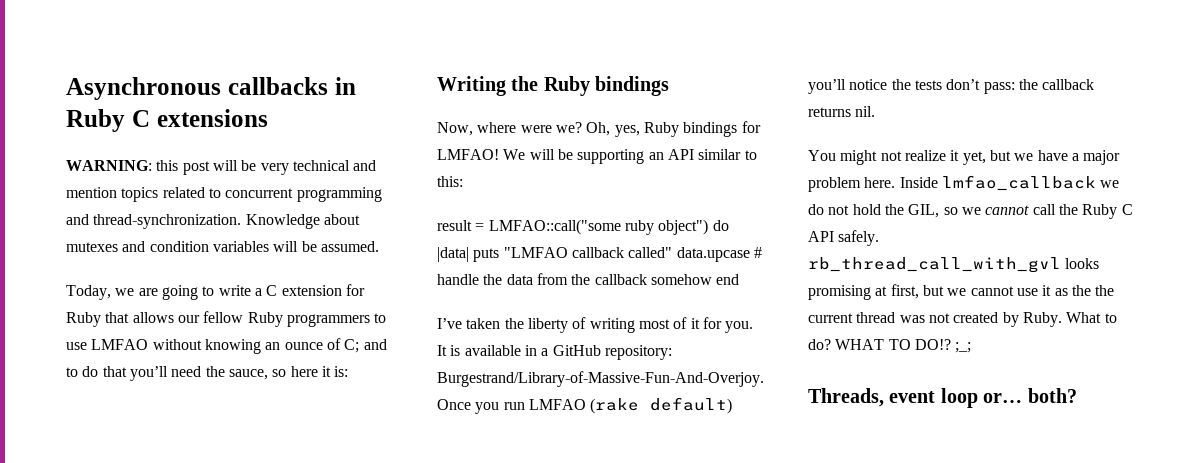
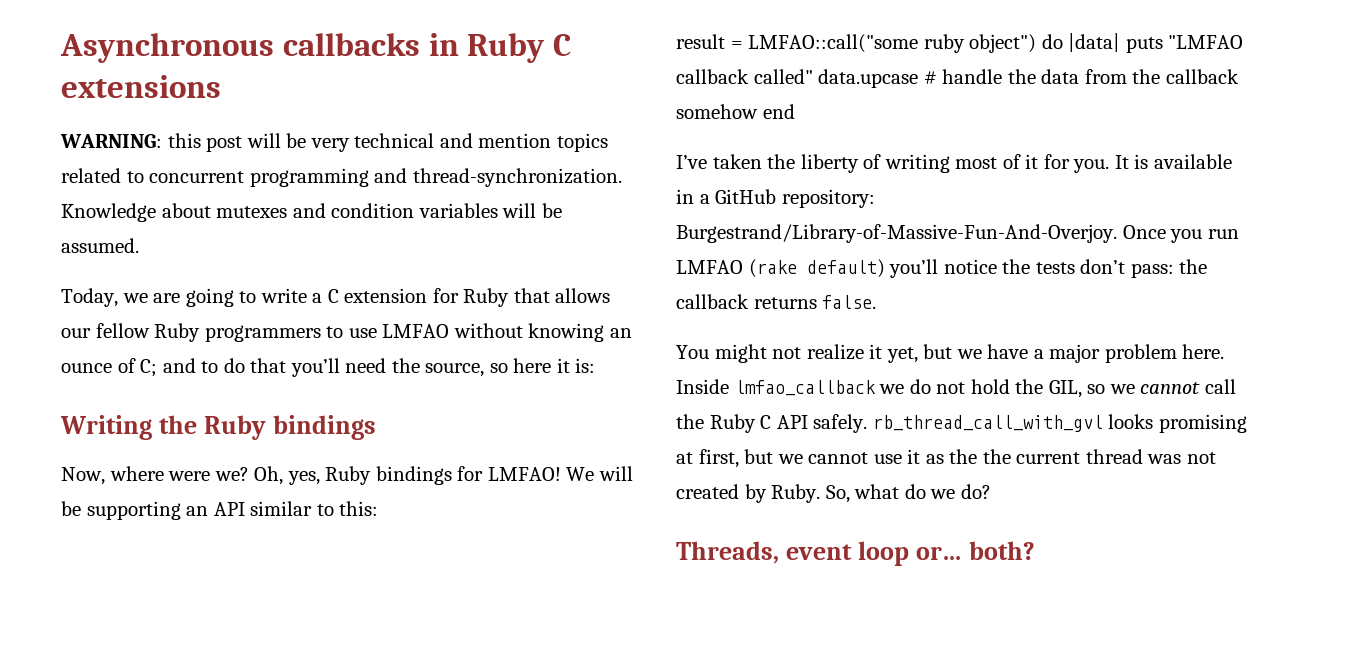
[228,369,268,380] sauce, -> [425,363,485,377] source,
[855,106,876,117] nil. -> [822,295,877,309] false.
[1066,312,1117,323] [808,339,972,353] What to do? WHAT TO DO!? ;_; -> [825,484,991,503] So, what do we do?

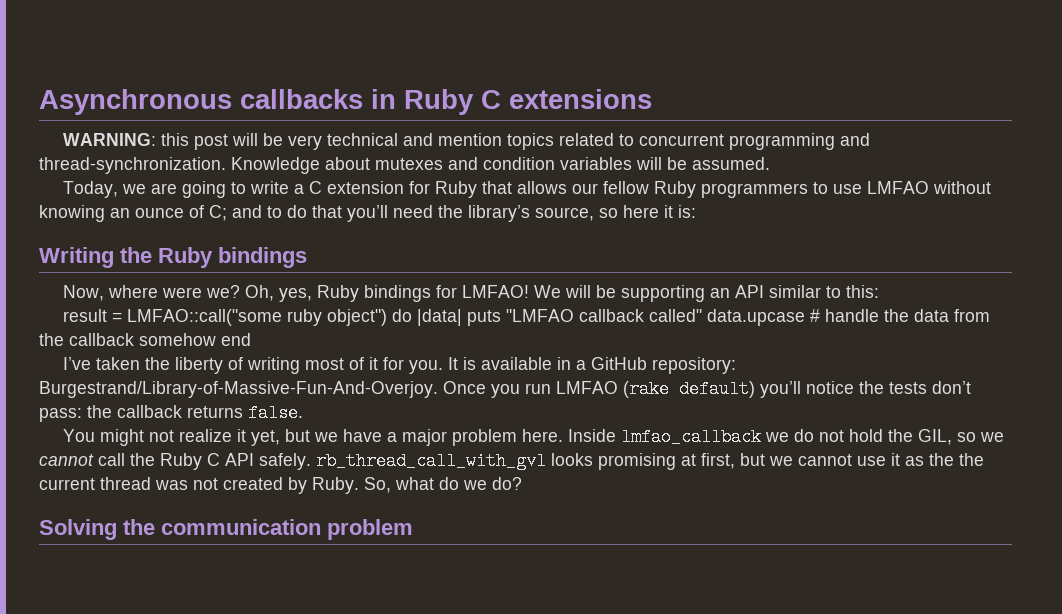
(420, 365) none -> [468,205,530,222] library’s
[676,541,1035,566] Threads, event loop or… both? -> [39,519,413,540] Solving the communication problem

